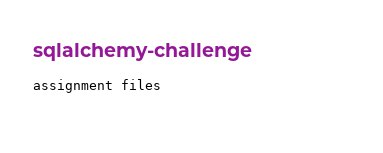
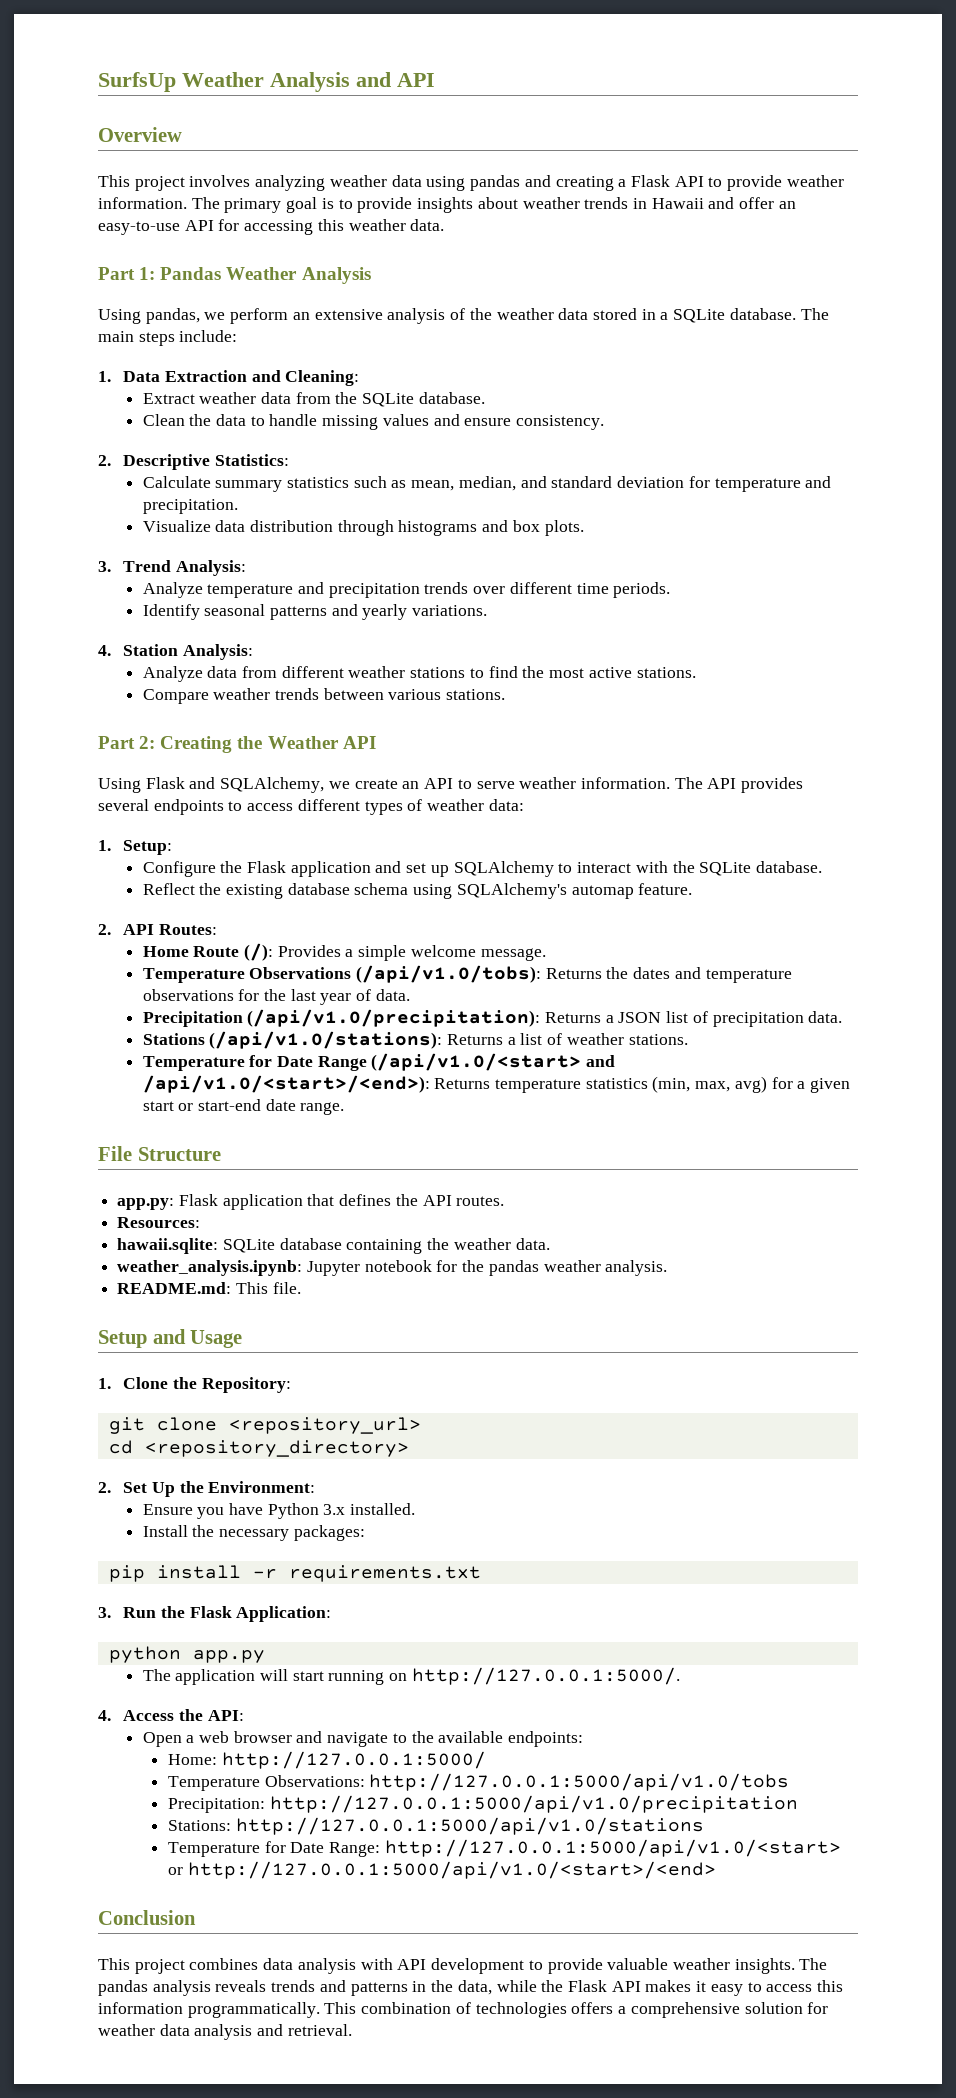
[33,43,252,61] [33,79,161,93] sqlalchemy-challenge // assignment files -> [98,72,435,92] [98,127,182,142] [98,175,844,191] [98,197,796,213] [98,219,445,235] [98,267,371,284] [98,308,829,324] [98,330,238,346] [98,370,360,386] [142,392,485,407] [142,414,605,430] [98,454,289,470] [142,476,832,492] [142,499,238,514] [142,520,584,536] [98,560,246,576] [142,582,671,598] [142,604,488,620] [98,644,253,660] [142,666,696,682] [142,688,506,704] [98,736,376,753] [98,777,804,793] [98,799,524,815] [98,840,173,855] [142,861,822,877] [142,883,693,899] [98,924,217,935] [142,943,546,961] [142,965,792,983] [142,989,410,1005] [142,1009,843,1027] [142,1031,688,1049] [142,1053,616,1071] [142,1075,851,1093] [142,1099,345,1115] [98,1146,221,1161] [117,1194,505,1210] [117,1217,201,1228] [117,1238,550,1254] [117,1260,668,1276] [117,1282,301,1294] [98,1329,243,1348] [98,1377,291,1393] [108,1417,421,1434] [108,1440,409,1457] [98,1481,316,1497] [142,1503,416,1519] [142,1525,365,1541] [108,1565,481,1582] [98,1606,332,1622] [108,1646,265,1663] [142,1667,680,1685] [98,1709,244,1721] [142,1731,584,1747] [167,1751,486,1769] [167,1773,790,1791] [167,1795,798,1813] [167,1817,704,1835] [167,1839,841,1857] [167,1861,716,1879] [98,1910,196,1925] [98,1958,828,1974] [98,1980,844,1996] [98,2002,829,2018] [98,2024,352,2040] SurfsUp Weather Analysis and API // Overview // This project involves analyzing weather data using pandas and creating a Flask API to provide weather information. The primary goal is to provide insights about weather trends in Hawaii and offer an easy-to-use API for accessing this weather data. // Part 1: Pandas Weather Analysis // Using pandas, we perform an extensive analysis of the weather data stored in a SQLite database. The main steps include: // 1. Data Extraction and Cleaning: // Extract weather data from the SQLite database. // Clean the data to handle missing values and ensure consistency. // 2. Descriptive Statistics: // Calculate summary statistics such as mean, median, and standard deviation for temperature and precipitation. // Visualize data distribution through histograms and box plots. // 3. Trend Analysis: // Analyze temperature and precipitation trends over different time periods. // Identify seasonal patterns and yearly variations. // 4. Station Analysis: // Analyze data from different weather stations to find the most active stations. // Compare weather trends between various stations. // Part 2: Creating the Weather API // Using Flask and SQLAlchemy, we create an API to serve weather information. The API provides several endpoints to access different types of weather data: // 1. Setup: // Configure the Flask application and set up SQLAlchemy to interact with the SQLite database. // Reflect the existing database schema using SQLAlchemy's automap feature. // 2. API Routes: // Home Route (/): Provides a simple welcome message. // Temperature Observations (/api/v1.0/tobs): Returns the dates and temperature observations for the last year of data. // Precipitation (/api/v1.0/precipitation): Returns a JSON list of precipitation data. // Stations (/api/v1.0/stations): Returns a list of weather stations. // Temperature for Date Range (/api/v1.0/<start> and /api/v1.0/<start>/<end>): Returns temperature statistics (min, max, avg) for a given start or start-end date range. // File Structure // app.py: Flask application that defines the API routes. // Resources: // hawaii.sqlite: SQLite database containing the weather data. // weather_analysis.ipynb: Jupyter notebook for the pandas weather analysis. // README.md: This file. // Setup and Usage // 1. Clone the Repository: // git clone <repository_url> // cd <repository_directory> // 2. Set Up the Environment: // Ensure you have Python 3.x installed. // Install the necessary packages: // pip install -r requirements.txt // 3. Run the Flask Application: // python app.py // The application will start running on http://127.0.0.1:5000/. // 4. Access the API: // Open a web browser and navigate to the available endpoints: // Home: http://127.0.0.1:5000/ // Temperature Observations: http://127.0.0.1:5000/api/v1.0/tobs // Precipitation: http://127.0.0.1:5000/api/v1.0/precipitation // Stations: http://127.0.0.1:5000/api/v1.0/stations // Temperature for Date Range: http://127.0.0.1:5000/api/v1.0/<start> or http://127.0.0.1:5000/api/v1.0/<start>/<end> // Conclusion // This project combines data analysis with API development to provide valuable weather insights. The pandas analysis reveals trends and patterns in the data, while the Flask API makes it easy to access this information programmatically. This combination of technologies offers a comprehensive solution for weather data analysis and retrieval.

